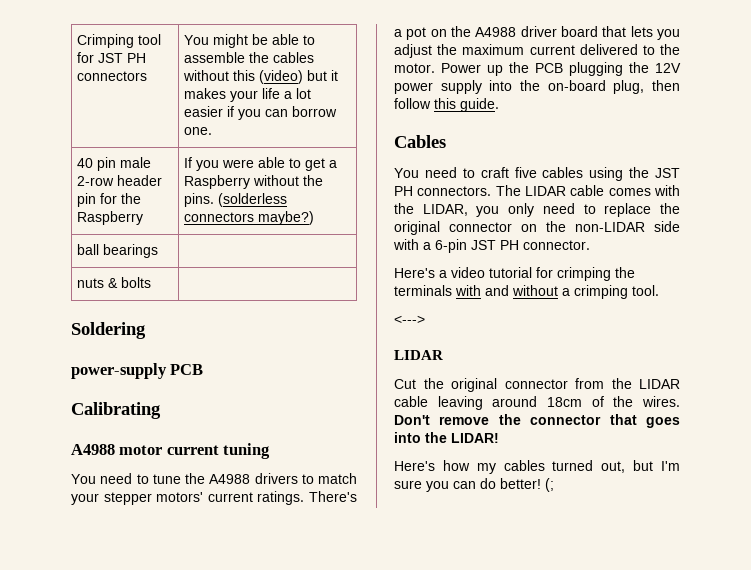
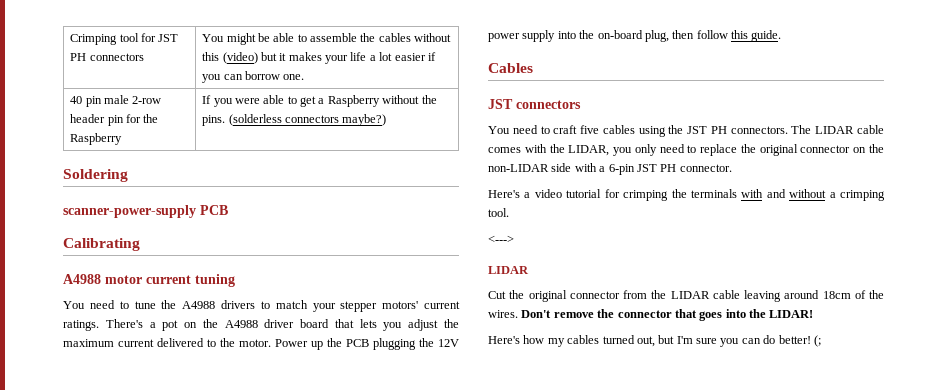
[77,244,159,258] [77,277,152,288] // ball bearings | // nuts & bolts | -> (387, 120) none
[71,363,167,379] power-supply -> [63,205,196,218] scanner-power-supply
(446, 141) none -> [488,99,581,109] // JST connectors

